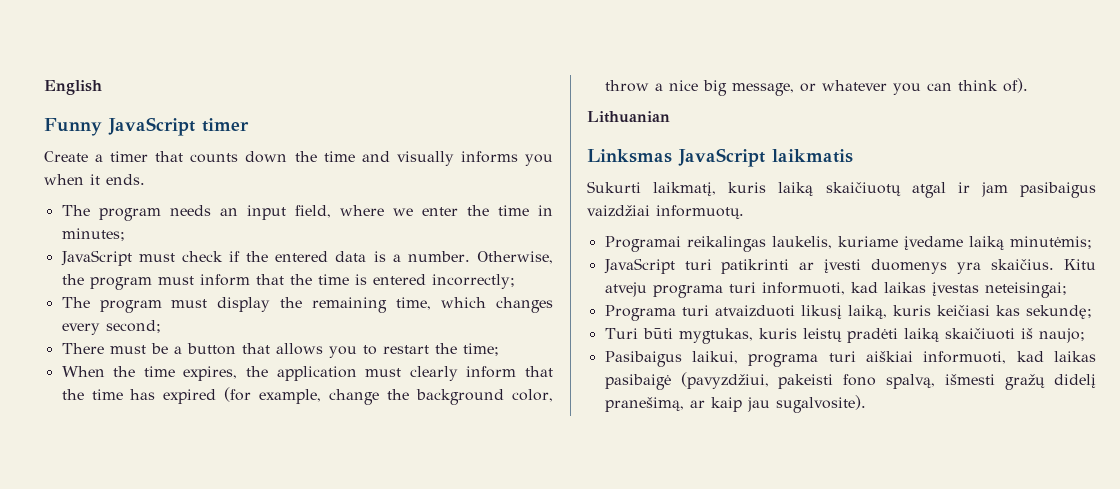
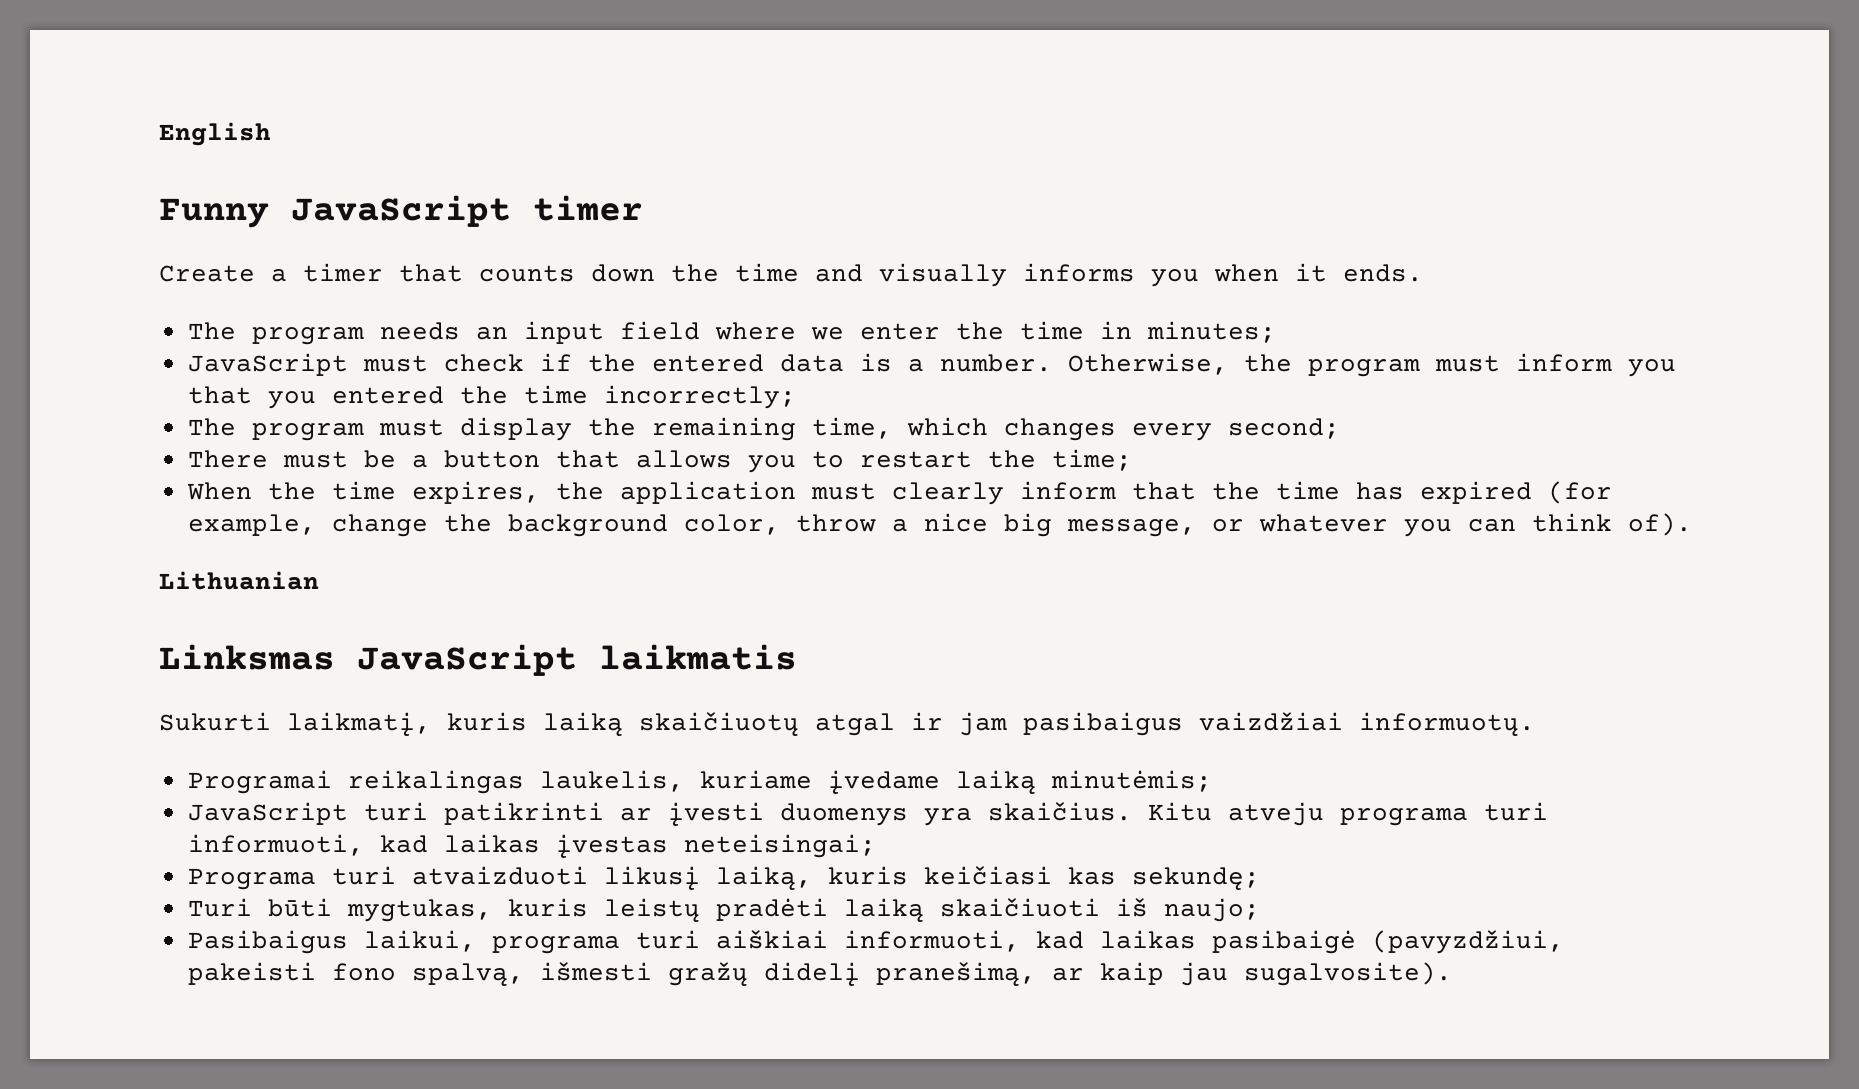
[294,205,331,218] field, -> [619,321,700,340] field
[255,274,426,285] that the time is entered -> [1627,359,1676,377] [187,385,588,409] you that you entered the time

